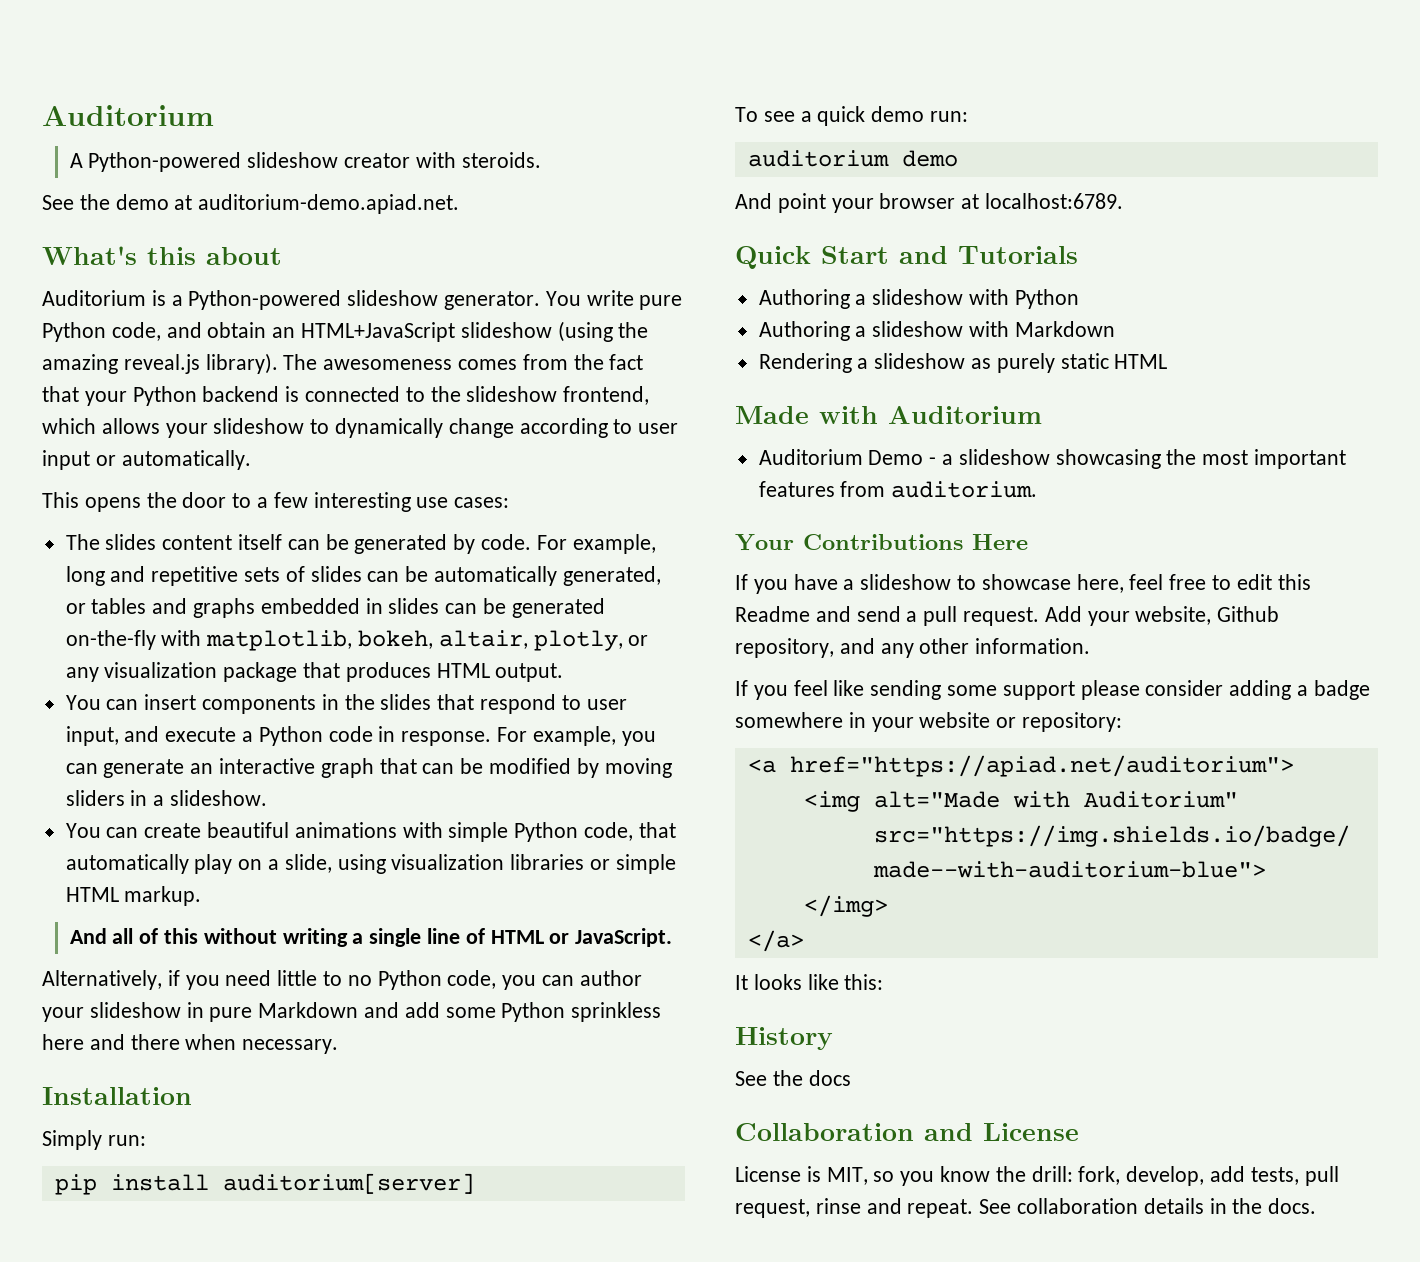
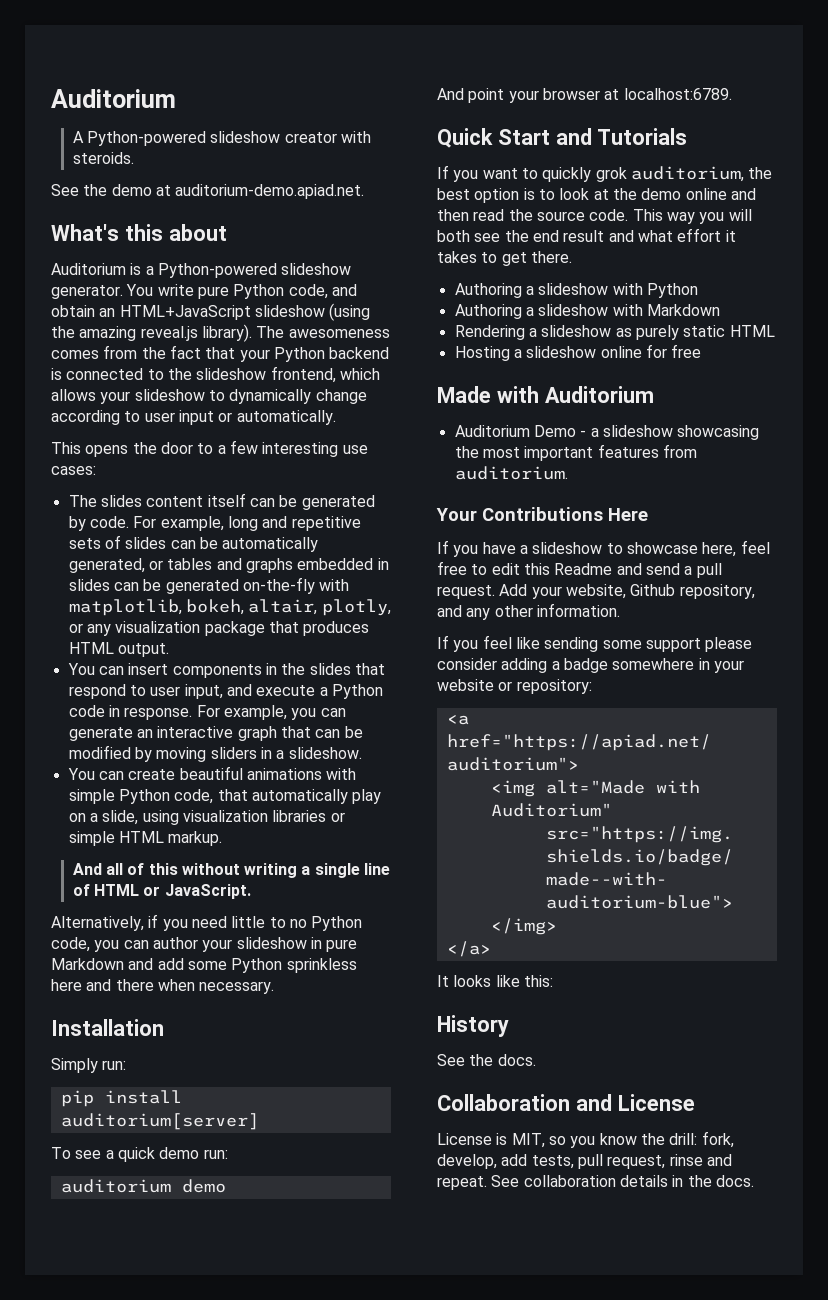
(1078, 255) none -> [437,165,773,182] [437,188,756,203] [437,209,752,224] [437,228,736,242] [437,251,572,266] // If you want to quickly grok auditorium, the best option is to look at the demo online and then read the source code. This way you will both see the end result and what effort it takes to get there.
(1168, 361) none -> [454,344,702,361] // Hosting a slideshow online for free
[808,1070,851,1086] docs -> [497,1054,536,1066] docs.

